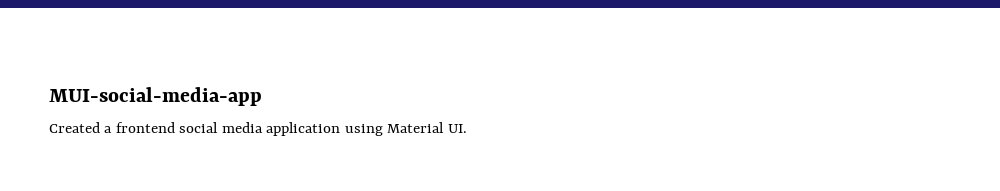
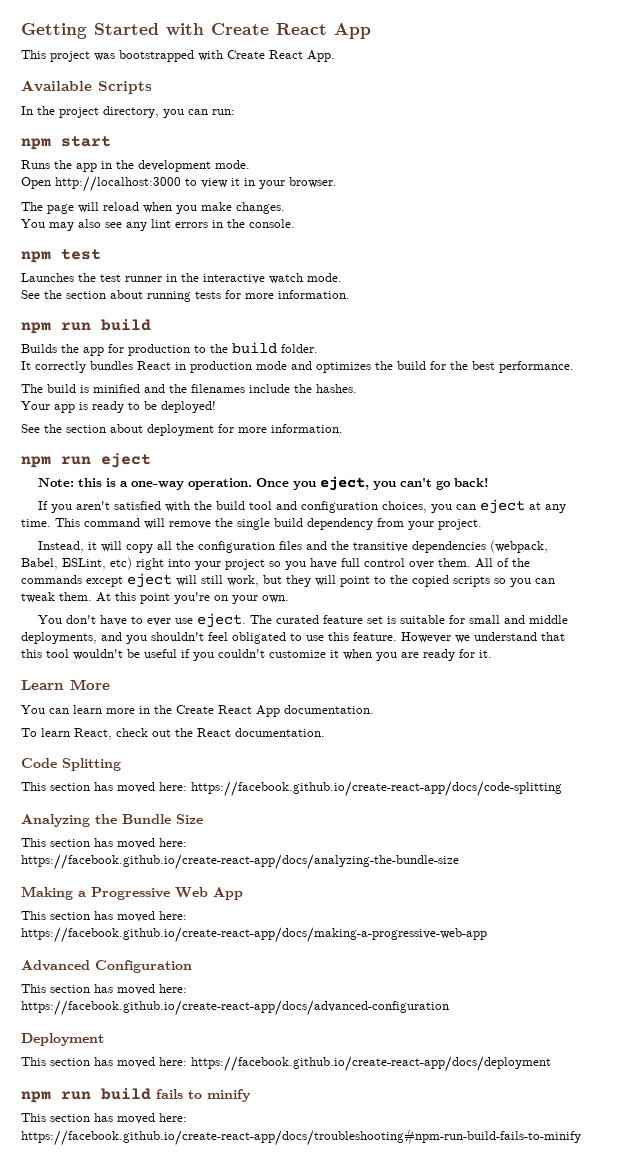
[49,87,262,106] [49,122,467,136] MUI-social-media-app // Created a frontend social media application using Material UI. -> [21,23,371,39] [21,50,335,62] [21,80,152,94] [21,106,235,118] [21,136,111,150] [21,160,250,172] [21,176,337,192] [21,202,285,214] [21,219,295,231] [21,249,101,263] [21,273,342,284] [21,290,350,302] [21,319,151,334] [21,342,318,356] [21,361,574,373] [21,384,357,393] [21,401,216,413] [21,424,343,436] [21,453,151,468] [38,476,490,491] [38,499,567,514] [21,518,482,530] [38,540,549,553] [21,557,530,570] [21,573,555,588] [21,592,289,604] [38,613,569,628] [21,632,565,644] [21,649,492,661] [21,679,110,690] [21,705,374,717] [21,728,325,740] [21,758,121,771] [21,781,562,797] [21,814,203,827] [21,838,187,849] [21,854,459,870] [21,886,243,900] [21,911,187,922] [21,927,487,943] [21,960,192,973] [21,984,187,995] [21,1000,449,1016] [21,1033,104,1046] [21,1056,551,1072] [21,1088,251,1103] [21,1113,187,1124] [21,1128,581,1146] Getting Started with Create React App // This project was bootstrapped with Create React App. // Available Scripts // In the project directory, you can run: // npm start // Runs the app in the development mode. // Open http://localhost:3000 to view it in your browser. // The page will reload when you make changes. // You may also see any lint errors in the console. // npm test // Launches the test runner in the interactive watch mode. // See the section about running tests for more information. // npm run build // Builds the app for production to the build folder. // It correctly bundles React in production mode and optimizes the build for the best performance. // The build is minified and the filenames include the hashes. // Your app is ready to be deployed! // See the section about deployment for more information. // npm run eject // Note: this is a one-way operation. Once you eject, you can't go back! // If you aren't satisfied with the build tool and configuration choices, you can eject at any time. This command will remove the single build dependency from your project. // Instead, it will copy all the configuration files and the transitive dependencies (webpack, Babel, ESLint, etc) right into your project so you have full control over them. All of the commands except eject will still work, but they will point to the copied scripts so you can tweak them. At this point you're on your own. // You don't have to ever use eject. The curated feature set is suitable for small and middle deployments, and you shouldn't feel obligated to use this feature. However we understand that this tool wouldn't be useful if you couldn't customize it when you are ready for it. // Learn More // You can learn more in the Create React App documentation. // To learn React, check out the React documentation. // Code Splitting // This section has moved here: https://facebook.github.io/create-react-app/docs/code-splitting // Analyzing the Bundle Size // This section has moved here: https://facebook.github.io/create-react-app/docs/analyzing-the-bundle-size // Making a Progressive Web App // This section has moved here: https://facebook.github.io/create-react-app/docs/making-a-progressive-web-app // Advanced Configuration // This section has moved here: https://facebook.github.io/create-react-app/docs/advanced-configuration // Deployment // This section has moved here: https://facebook.github.io/create-react-app/docs/deployment // npm run build fails to minify // This section has moved here: https://facebook.github.io/create-react-app/docs/troubleshooting#npm-run-build-fails-to-minify

